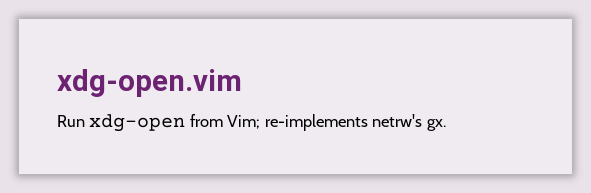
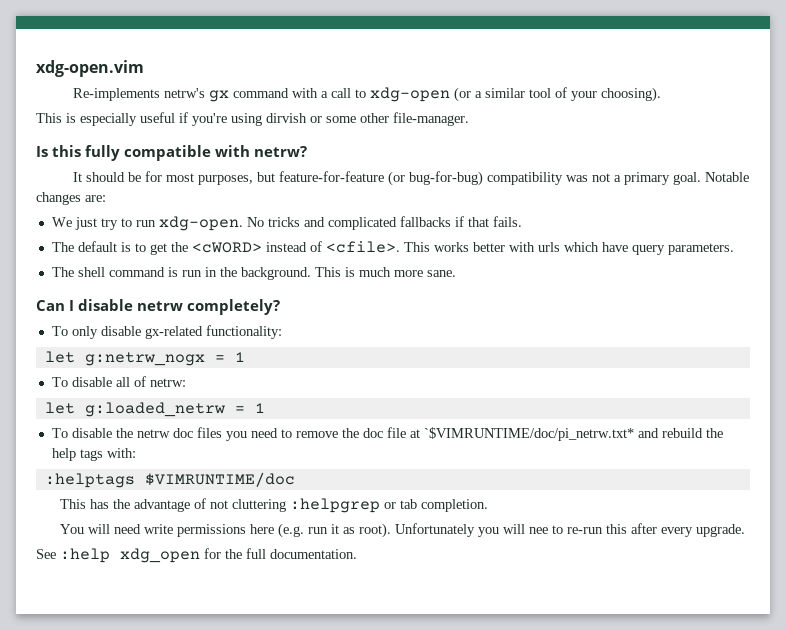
[57,114,446,132] Run xdg-open from Vim; re-implements netrw's gx. -> [72,87,661,102] [36,112,469,126] [36,145,307,161] [72,171,749,186] [36,192,106,205] [51,216,522,231] [51,241,734,255] [51,267,456,280] [36,299,280,315] [51,325,282,339] [44,351,245,366] [51,376,186,387] [44,402,265,417] [51,427,723,441] [51,448,136,461] [44,472,295,488] [60,498,489,513] [60,523,746,538] [36,548,357,563] Re-implements netrw's gx command with a call to xdg-open (or a similar tool of your choosing). // This is especially useful if you're using dirvish or some other file-manager. // Is this fully compatible with netrw? // It should be for most purposes, but feature-for-feature (or bug-for-bug) compatibility was not a primary goal. Notable changes are: // We just try to run xdg-open. No tricks and complicated fallbacks if that fails. // The default is to get the <cWORD> instead of <cfile>. This works better with urls which have query parameters. // The shell command is run in the background. This is much more sane. // Can I disable netrw completely? // To only disable gx-related functionality: // let g:netrw_nogx = 1 // To disable all of netrw: // let g:loaded_netrw = 1 // To disable the netrw doc files you need to remove the doc file at `$VIMRUNTIME/doc/pi_netrw.txt* and rebuild the help tags with: // :helptags $VIMRUNTIME/doc // This has the advantage of not cluttering :helpgrep or tab completion. // You will need write permissions here (e.g. run it as root). Unfortunately you will nee to re-run this after every upgrade. // See :help xdg_open for the full documentation.

